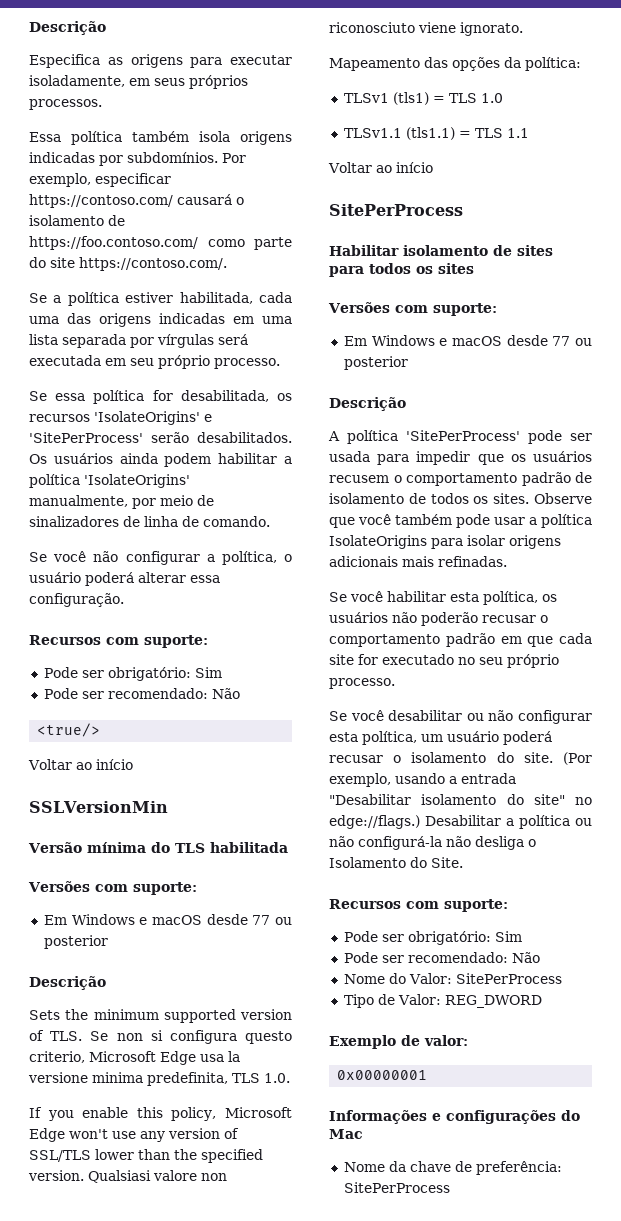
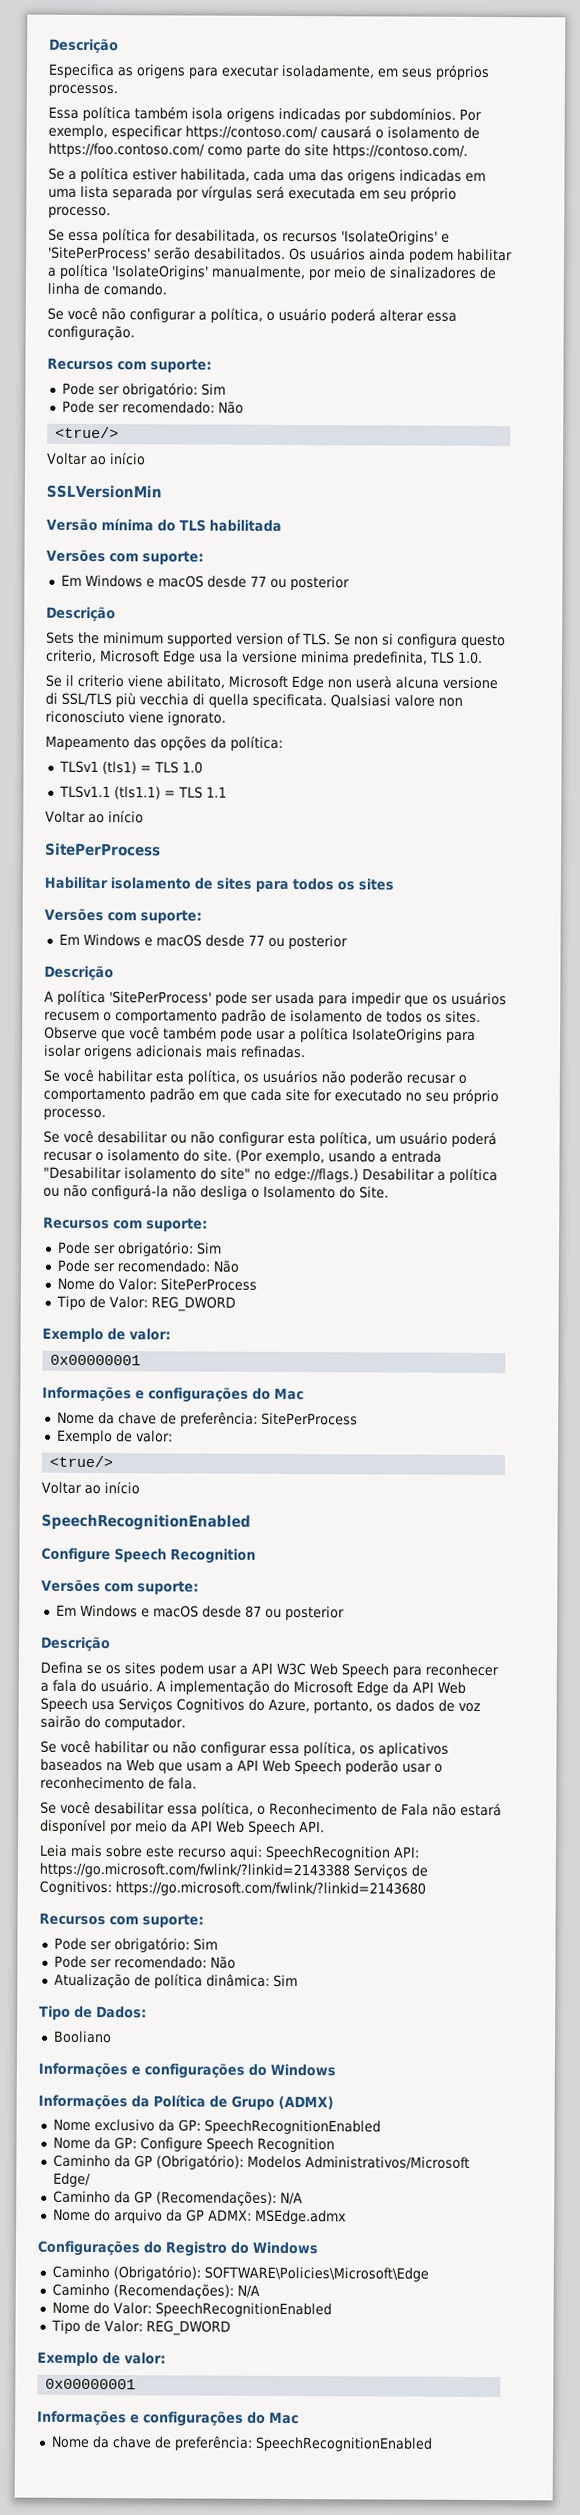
[29,1107,292,1121] [29,1128,239,1142] [29,1149,263,1163] [28,1170,84,1181] If you enable this policy, Microsoft Edge won't use any version of SSL/TLS lower than the specified version. -> [45,674,498,691] [45,692,327,709] Se il criterio viene abilitato, Microsoft Edge non userà alcuna versione di SSL/TLS più vecchia di quella specificata.
(450, 1187) none -> [56,1429,173,1445] [49,1455,114,1468] [41,1481,140,1495] [41,1513,251,1531] [41,1547,256,1564] [41,1579,199,1595] [55,1604,345,1621] [41,1636,111,1652] [40,1661,499,1678] [40,1679,466,1696] [40,1697,481,1714] [40,1715,186,1731] [40,1739,449,1757] [40,1758,443,1775] [40,1776,197,1790] [40,1800,502,1817] [40,1818,325,1836] [39,1844,420,1861] [39,1862,428,1879] [39,1880,426,1897] [39,1912,204,1928] [53,1937,218,1953] [53,1955,236,1969] [53,1973,298,1989] [39,2005,147,2020] [53,2030,112,2044] [38,2062,336,2079] [38,2094,334,2110] [52,2118,381,2135] [52,2136,335,2153] [52,2154,470,2170] [52,2172,91,2188] [52,2190,303,2206] [52,2208,347,2225] [37,2240,319,2257] [51,2265,429,2282] [51,2283,260,2299] [51,2301,332,2318] [50,2319,231,2336] [37,2351,166,2367] [45,2378,137,2390] [37,2410,299,2427] [50,2435,433,2452] // Exemplo de valor: // <true/> // Voltar ao início // SpeechRecognitionEnabled // Configure Speech Recognition // Versões com suporte: // Em Windows e macOS desde 87 ou posterior // Descrição // Defina se os sites podem usar a API W3C Web Speech para reconhecer a fala do usuário. A implementação do Microsoft Edge da API Web Speech usa Serviços Cognitivos do Azure, portanto, os dados de voz sairão do computador. // Se você habilitar ou não configurar essa política, os aplicativos baseados na Web que usam a API Web Speech poderão usar o reconhecimento de fala. // Se você desabilitar essa política, o Reconhecimento de Fala não estará disponível por meio da API Web Speech API. // Leia mais sobre este recurso aqui: SpeechRecognition API: https://go.microsoft.com/fwlink/?linkid=2143388 Serviços de Cognitivos: https://go.microsoft.com/fwlink/?linkid=2143680 // Recursos com suporte: // Pode ser obrigatório: Sim // Pode ser recomendado: Não // Atualização de política dinâmica: Sim // Tipo de Dados: // Booliano // Informações e configurações do Windows // Informações da Política de Grupo (ADMX) // Nome exclusivo da GP: SpeechRecognitionEnabled // Nome da GP: Configure Speech Recognition // Caminho da GP (Obrigatório): Modelos Administrativos/Microsoft Edge/ // Caminho da GP (Recomendações): N/A // Nome do arquivo da GP ADMX: MSEdge.admx // Configurações do Registro do Windows // Caminho (Obrigatório): SOFTWARE\Policies\Microsoft\Edge // Caminho (Recomendações): N/A // Nome do Valor: SpeechRecognitionEnabled // Tipo de Valor: REG_DWORD // Exemplo de valor: // 0x00000001 // Informações e configurações do Mac // Nome da chave de preferência: SpeechRecognitionEnabled

